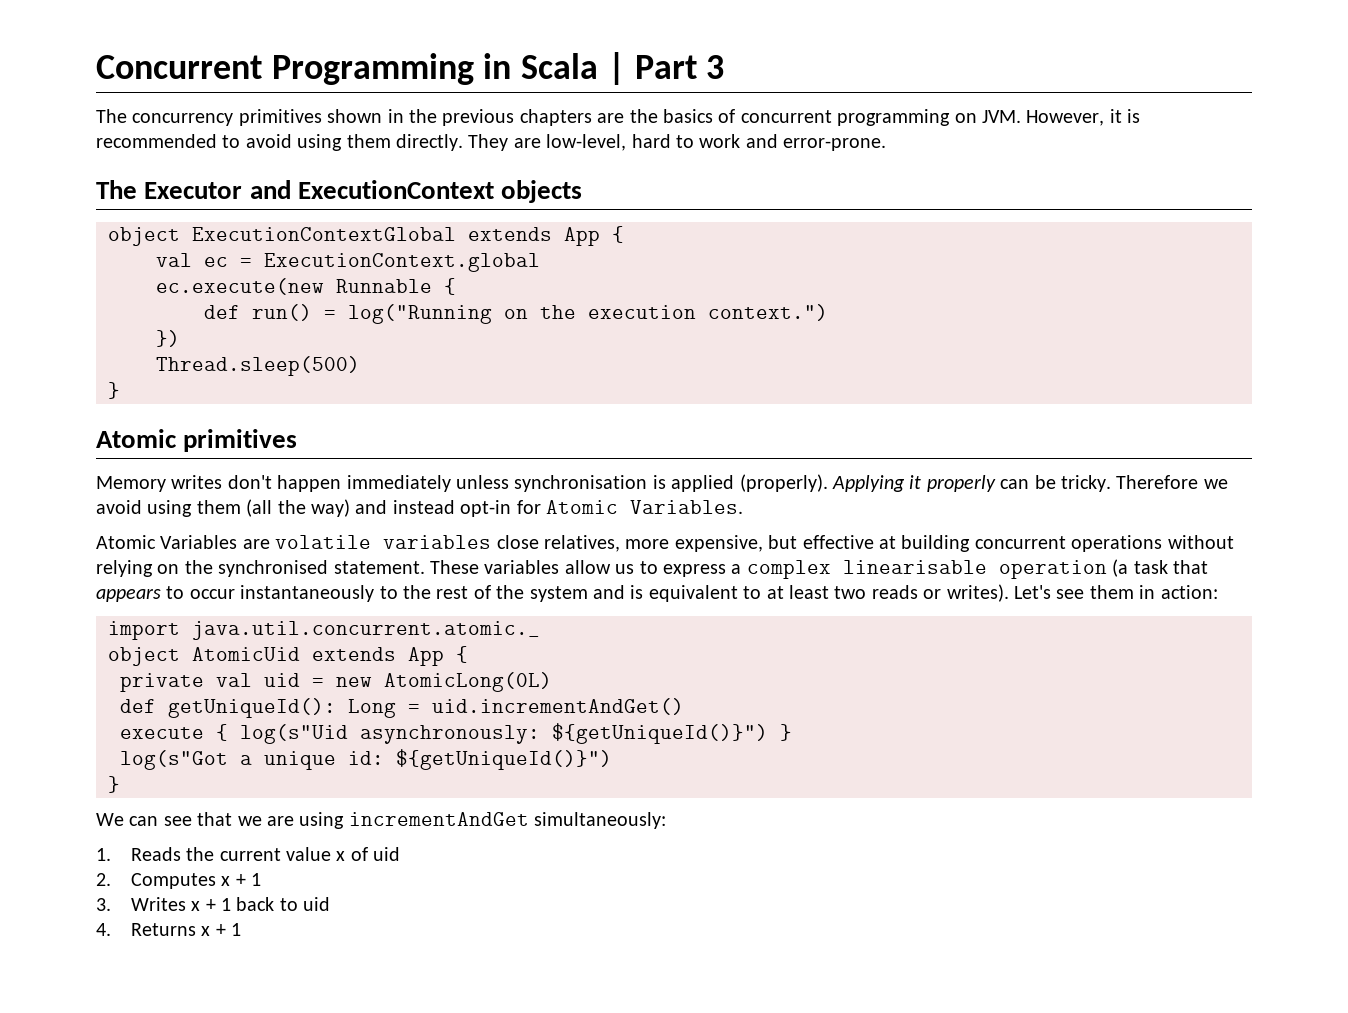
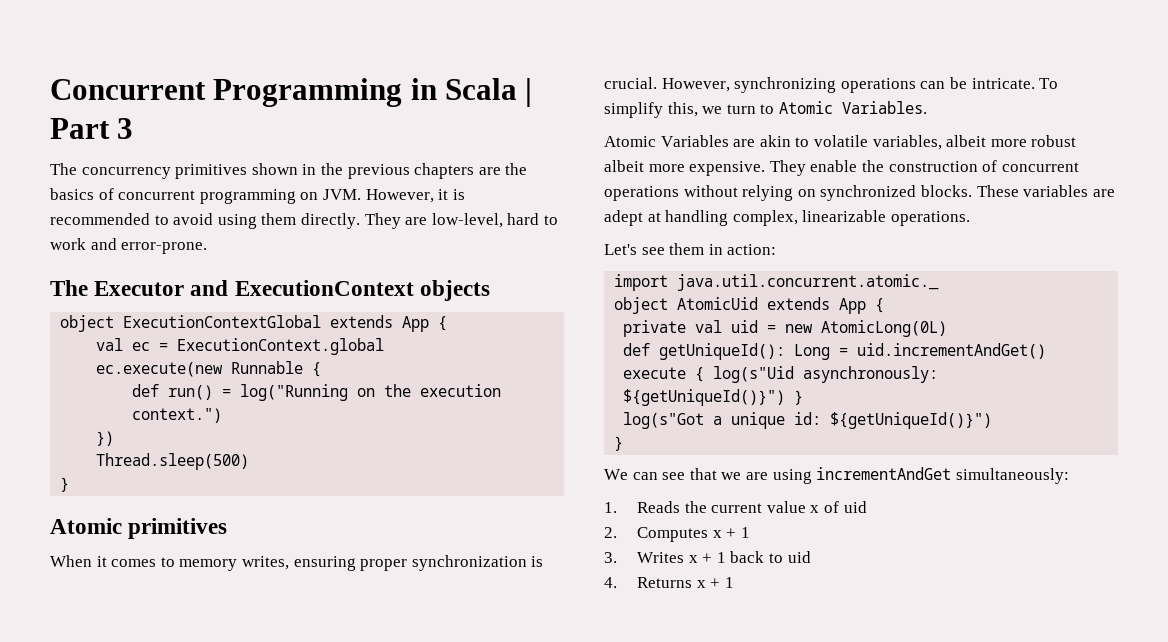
[96,474,1228,492] [96,499,541,517] Memory writes don't happen immediately unless synchronisation is applied (properly). Applying it properly can be tricky. Therefore we avoid using them (all the way) and instead opt-in for -> [50,555,544,571] [604,77,1059,93] [604,102,775,118] When it comes to memory writes, ensuring proper synchronization is crucial. However, synchronizing operations can be intricate. To simplify this, we turn to
[275,535,971,552] volatile variables close relatives, more expensive, but effective at building -> [759,135,1077,150] [604,160,998,176] akin to volatile variables, albeit more robust albeit more expensive. They enable the construction of
[184,559,1208,579] [96,584,1009,602] the synchronised statement. These variables allow us to express a complex linearisable operation (a task that appears to occur instantaneously to the rest of the system and is equivalent to at least two reads or writes). -> [820,185,1115,201] [604,210,970,226] synchronized blocks. These variables are adept at handling complex, linearizable operations. //

